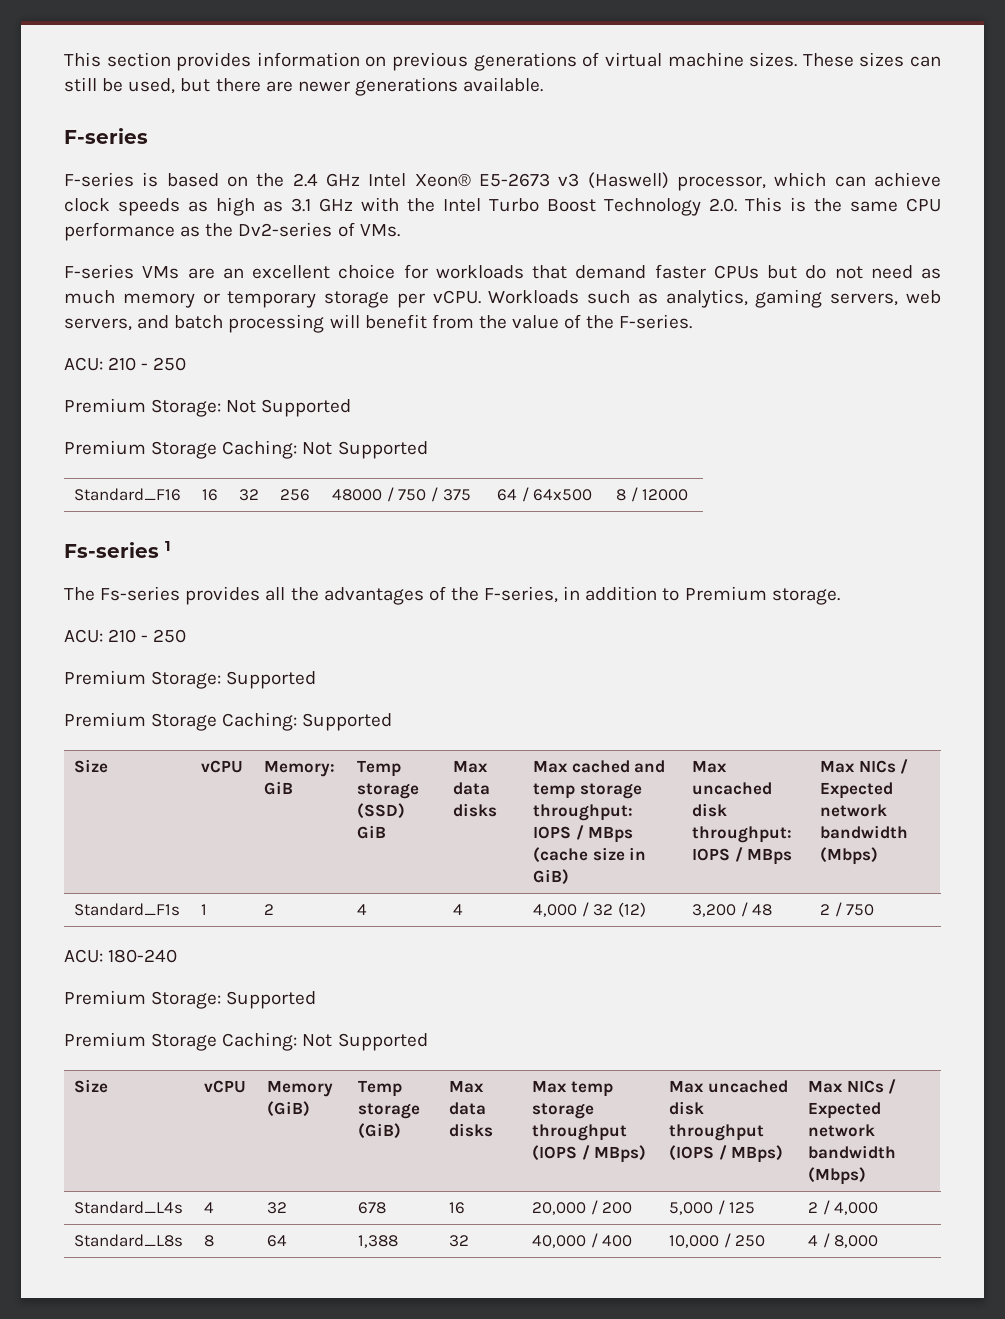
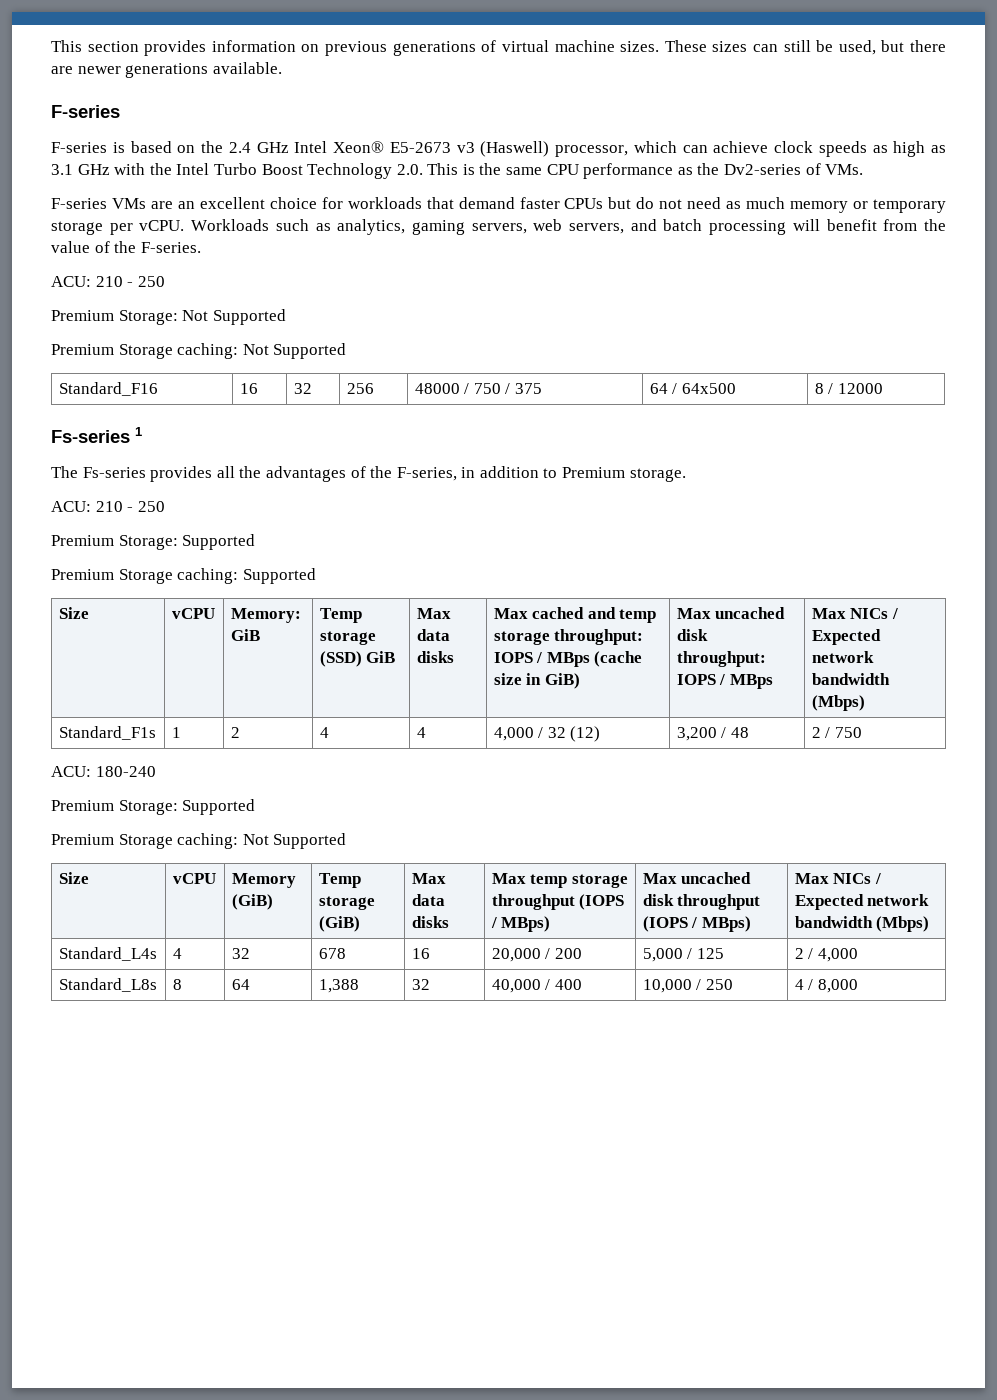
[222,440,298,459] Caching: -> [177,343,239,359] caching:
[222,712,298,731] Caching: -> [177,568,239,584] caching:
[222,1032,298,1051] Caching: -> [177,833,239,849] caching:

